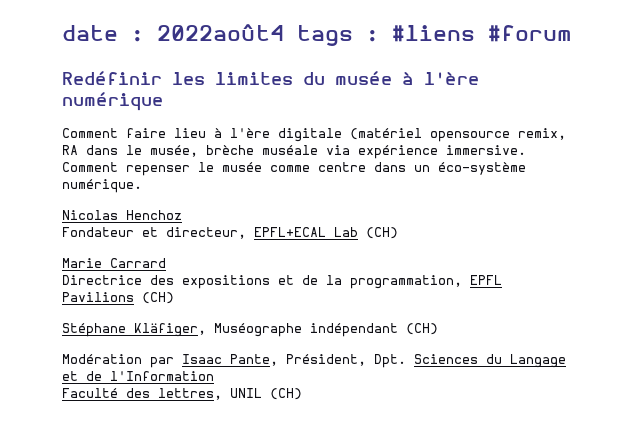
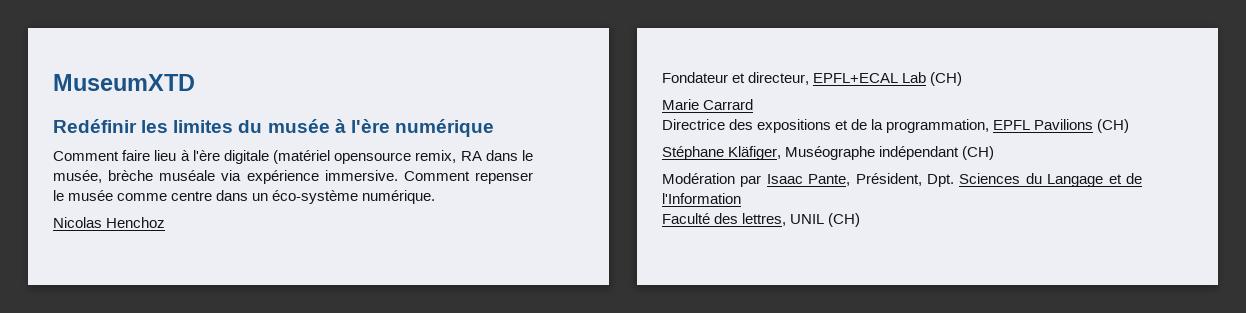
[62,24,572,46] date : 2022août4 tags : #liens #forum -> [53,74,195,91] MuseumXTD

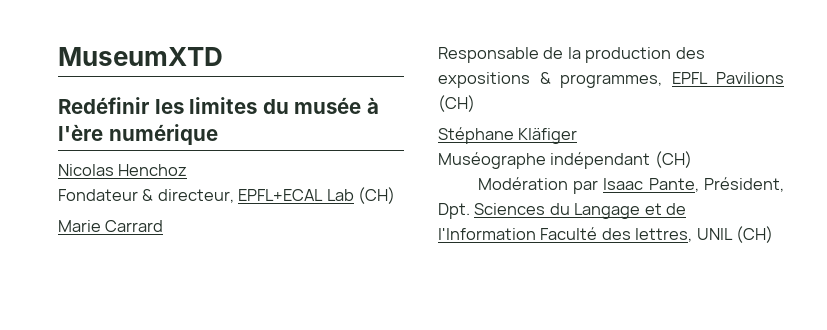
[53,150,533,164] [53,170,533,184] [53,190,436,204] // Comment faire lieu à l'ère digitale (matériel opensource remix, RA dans le musée, brèche muséale via expérience immersive. Comment repenser le musée comme centre dans un éco-système numérique. -> (218, 134) none
[732,73,746,83] et -> [142,189,154,201] &
[662,119,990,133] Directrice des expositions et de la programmation, -> [438,47,705,63] [438,72,662,88] Responsable de la production des expositions & programmes,
[728,146,782,160] Kläfiger, -> [518,128,578,144] Kläfiger //
(741, 198) // -> (536, 234) none

